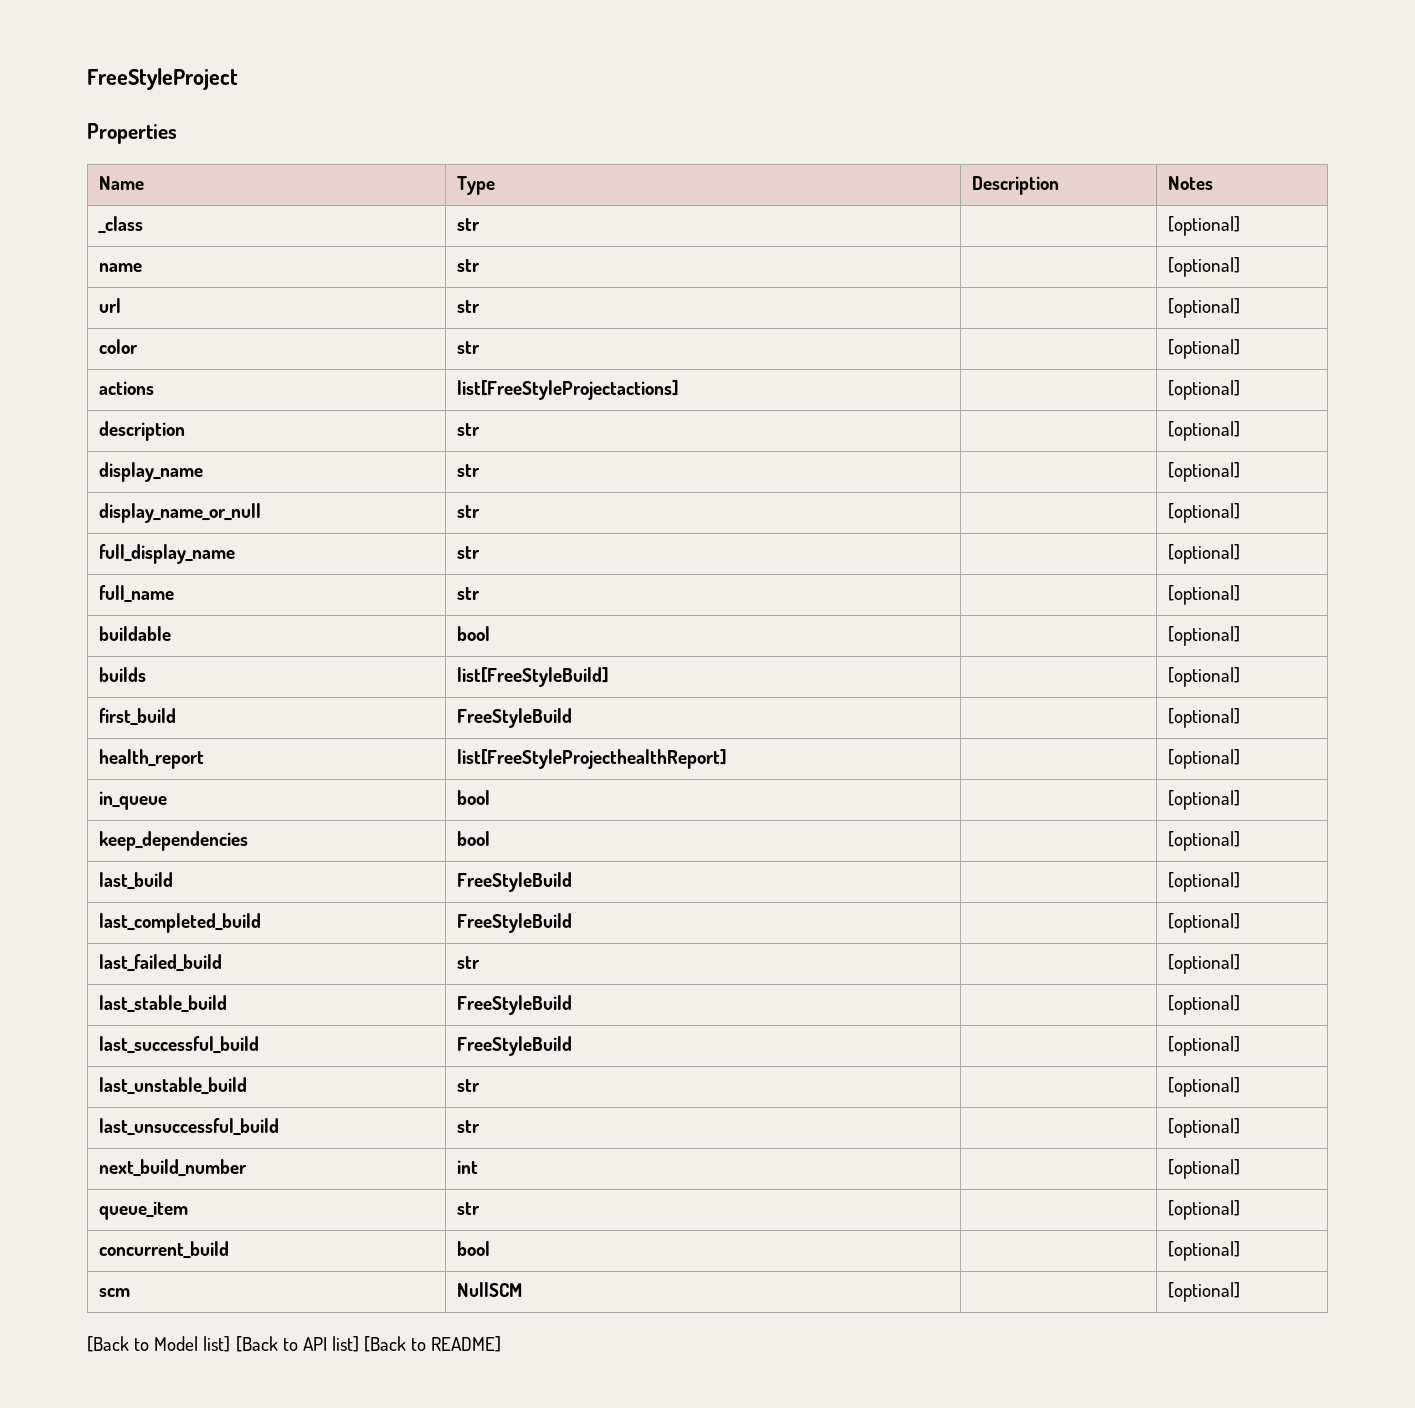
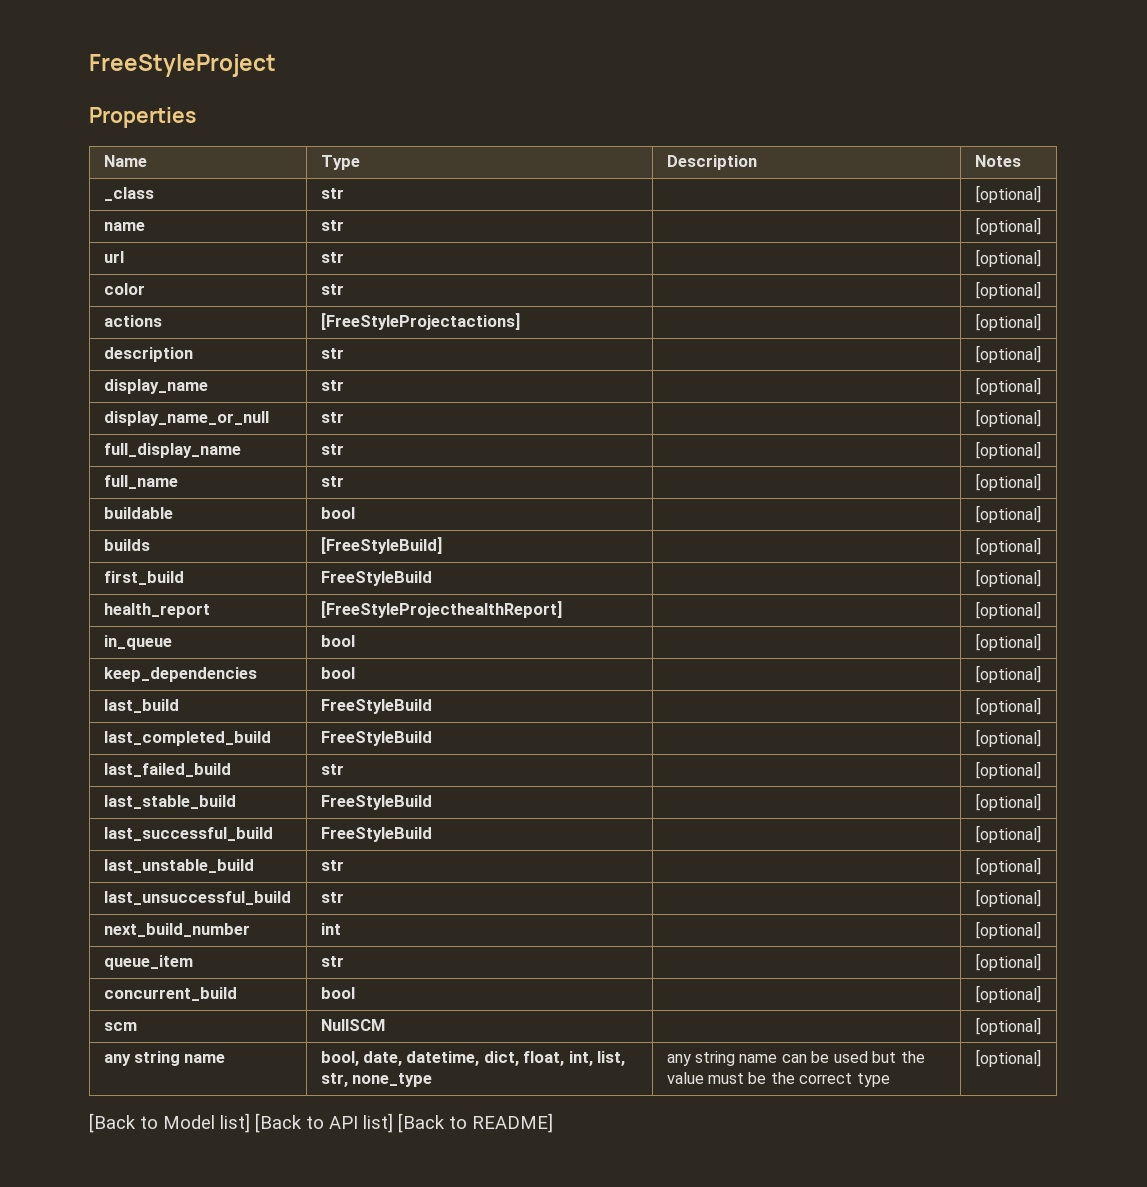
[457,380,680,400] list[FreeStyleProjectactions] -> [320,313,520,330] [FreeStyleProjectactions]
[457,667,610,687] list[FreeStyleBuild] -> [320,537,442,554] [FreeStyleBuild]
[457,749,728,769] list[FreeStyleProjecthealthReport] -> [320,601,562,618] [FreeStyleProjecthealthReport]
(1241, 1292) none -> [103,1051,226,1066] [320,1051,626,1066] [320,1073,433,1087] [666,1051,925,1066] [666,1072,890,1087] [974,1049,1041,1067] // any string name | bool, date, datetime, dict, float, int, list, str, none_type | any string name can be used but the value must be the correct type | [optional]

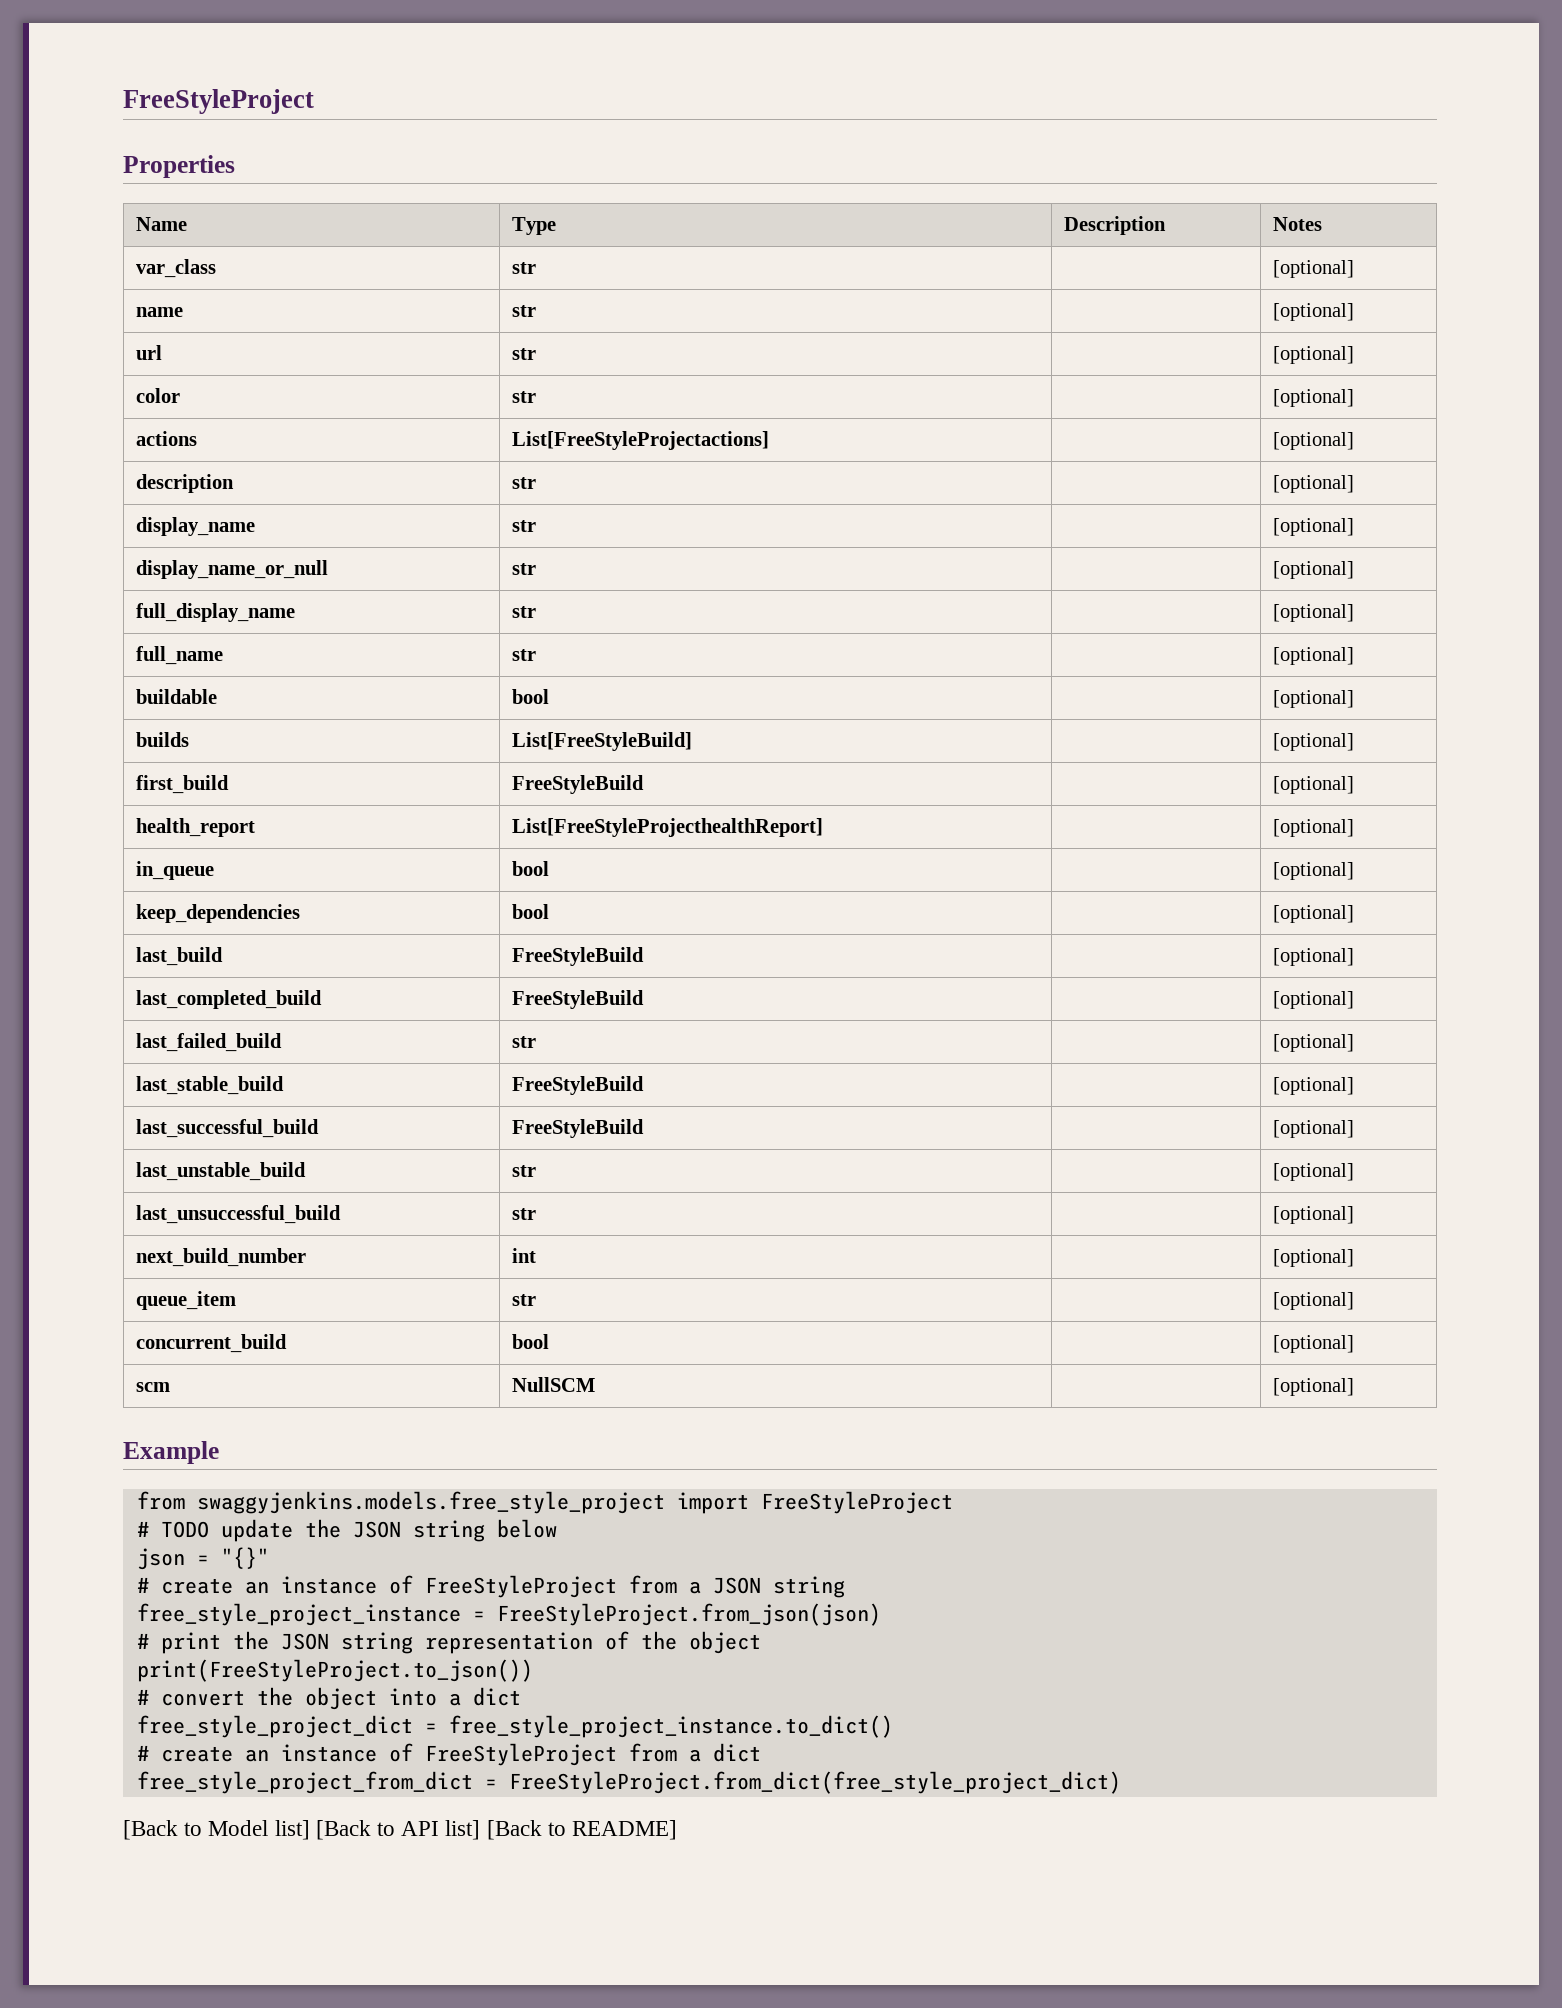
[103,187,154,201] _class -> [135,259,216,278] var_class
[320,313,520,330] [FreeStyleProjectactions] -> [511,431,769,450] List[FreeStyleProjectactions]
[320,537,442,554] [FreeStyleBuild] -> [511,732,692,751] List[FreeStyleBuild]
[320,601,562,618] [FreeStyleProjecthealthReport] -> [511,818,823,837] List[FreeStyleProjecthealthReport]
[103,1051,226,1066] [320,1051,626,1066] [320,1073,433,1087] [666,1051,925,1066] [666,1072,890,1087] [974,1049,1041,1067] // any string name | bool, date, datetime, dict, float, int, list, str, none_type | any string name can be used but the value must be the correct type | [optional] -> [123,1441,219,1464] [136,1491,953,1514] [136,1519,557,1542] [136,1547,269,1570] [136,1575,845,1598] [136,1603,881,1626] [136,1631,761,1654] [136,1659,533,1682] [136,1687,521,1710] [136,1715,893,1738] [136,1743,761,1766] [136,1771,1121,1794] // Example // from swaggyjenkins.models.free_style_project import FreeStyleProject // # TODO update the JSON string below // json = "{}" // # create an instance of FreeStyleProject from a JSON string // free_style_project_instance = FreeStyleProject.from_json(json) // # print the JSON string representation of the object // print(FreeStyleProject.to_json()) // # convert the object into a dict // free_style_project_dict = free_style_project_instance.to_dict() // # create an instance of FreeStyleProject from a dict // free_style_project_from_dict = FreeStyleProject.from_dict(free_style_project_dict)

